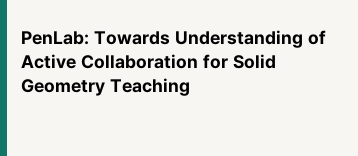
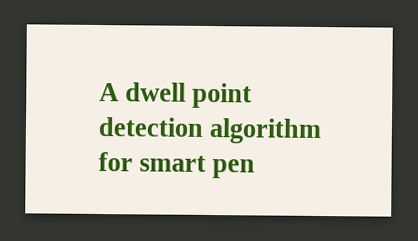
[21,30,326,48] [21,54,276,69] [21,78,190,96] PenLab: Towards Understanding of Active Collaboration for Solid Geometry Teaching -> [99,82,253,109] [98,117,323,145] [98,152,256,179] A dwell point detection algorithm for smart pen

